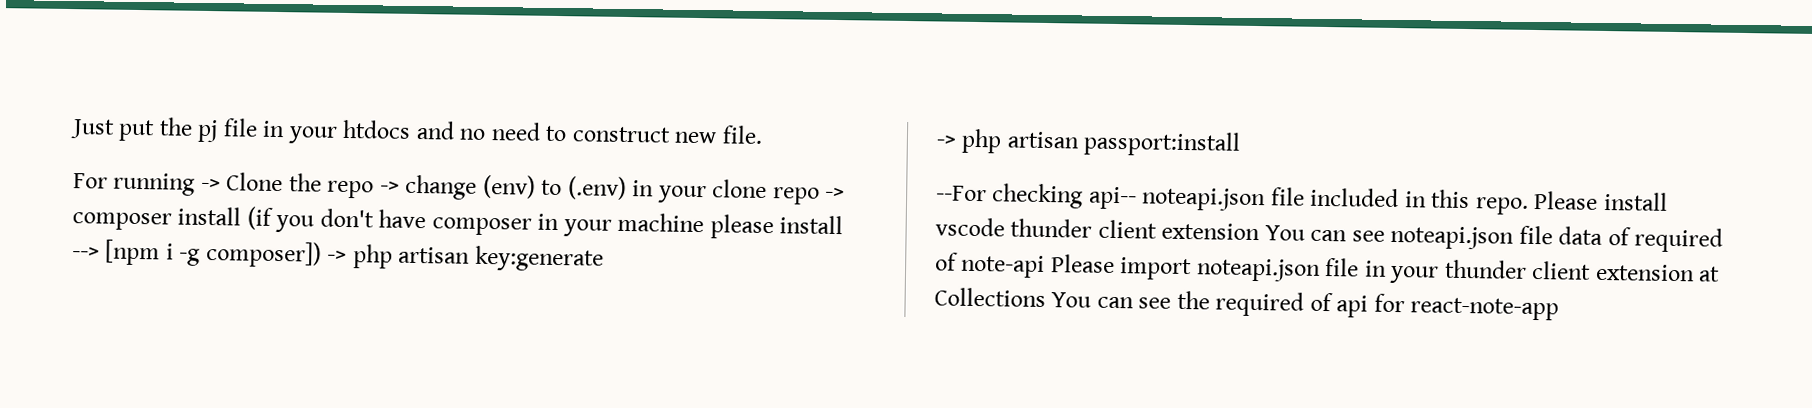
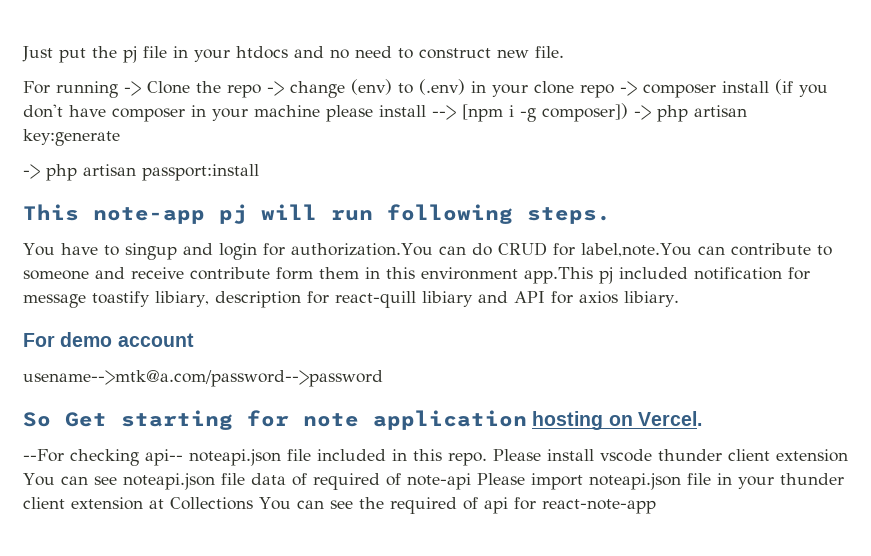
(1242, 143) none -> [23,204,611,224] [23,242,832,260] [23,267,810,284] [23,291,679,308] [23,332,194,347] [23,370,383,387] [23,410,702,430] // This note-app pj will run following steps. // You have to singup and login for authorization.You can do CRUD for label,note.You can contribute to someone and receive contribute form them in this environment app.This pj included notification for message toastify libiary, description for react-quill libiary and API for axios libiary. // For demo account // usename-->mtk@a.com/password-->password // So Get starting for note application hosting on Vercel.

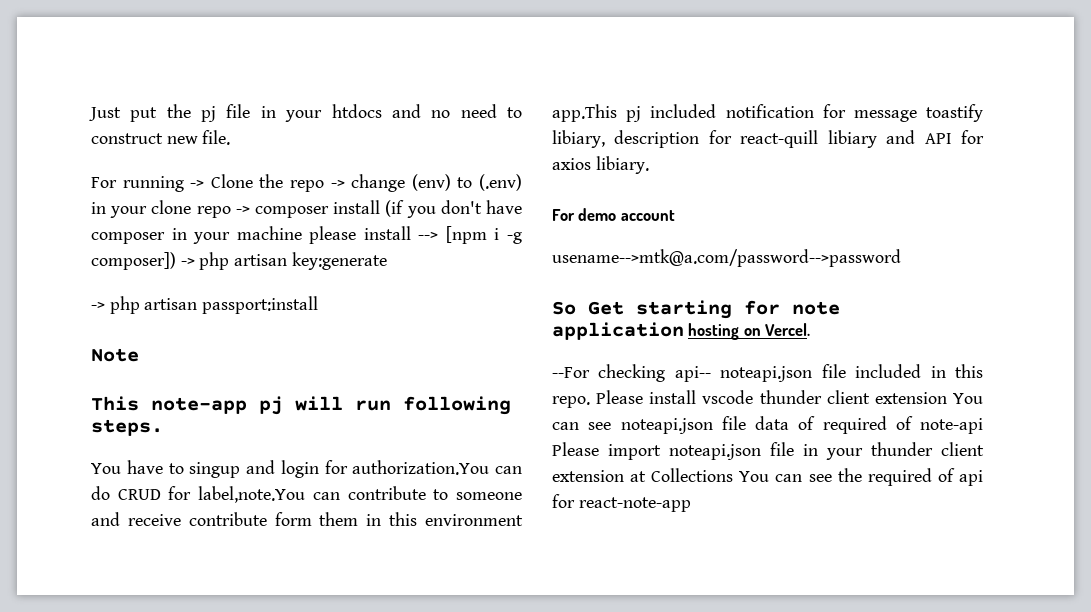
(259, 172) none -> [91,348,139,362] // Note

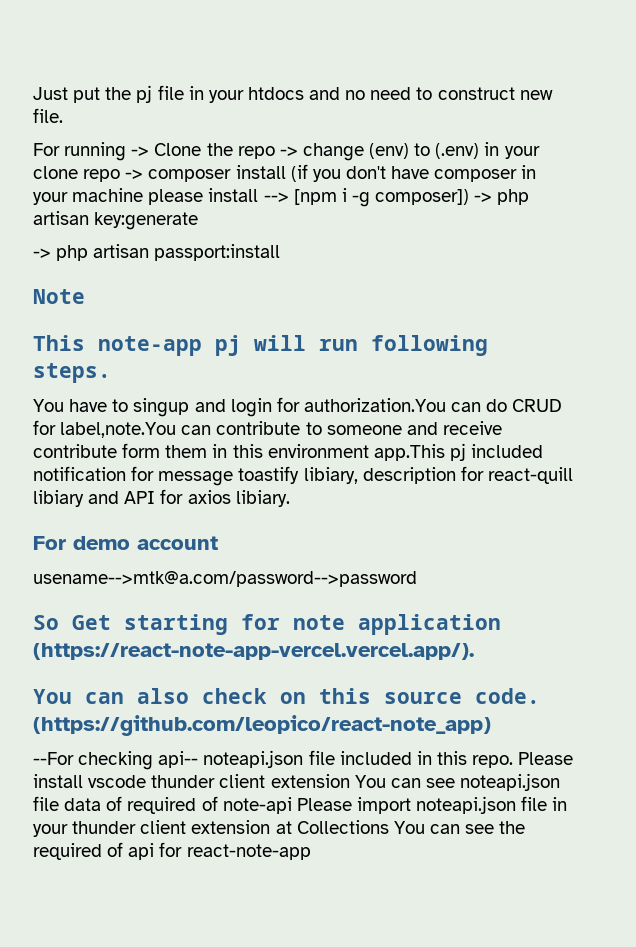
[688,323,811,340] hosting on Vercel. -> [33,643,474,660] [33,688,540,704] [33,715,491,736] (https://react-note-app-vercel.vercel.app/). // You can also check on this source code. (https://github.com/leopico/react-note_app)

